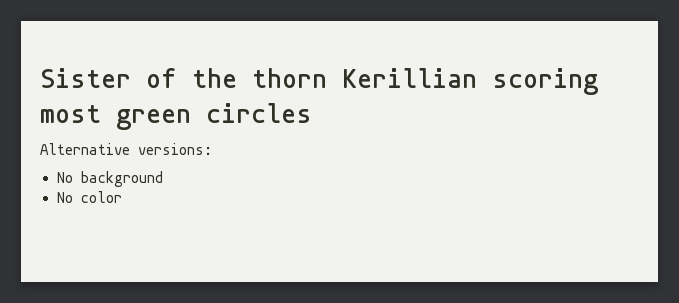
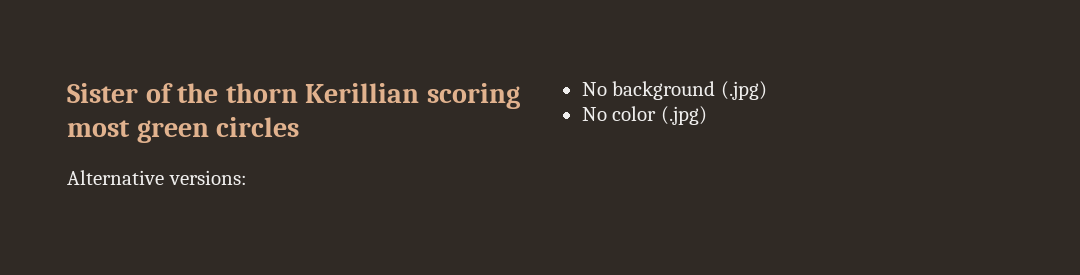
(163, 179) none -> [720,81,767,100] (.jpg)
(122, 197) none -> [660,106,707,125] (.jpg)

